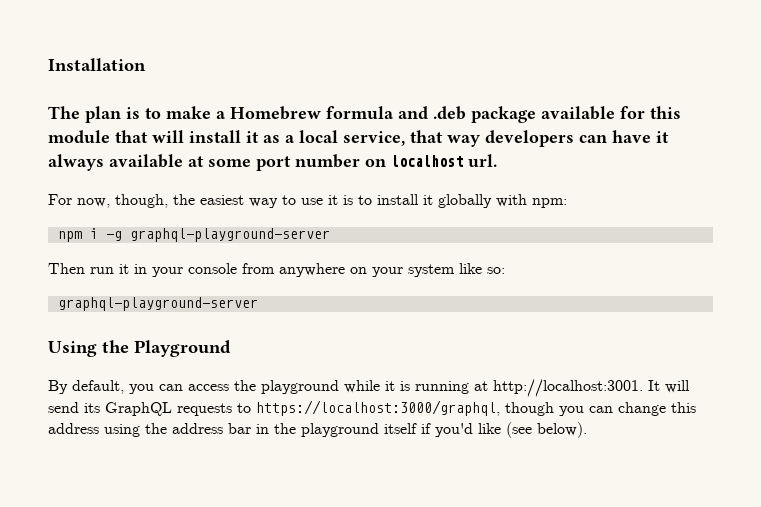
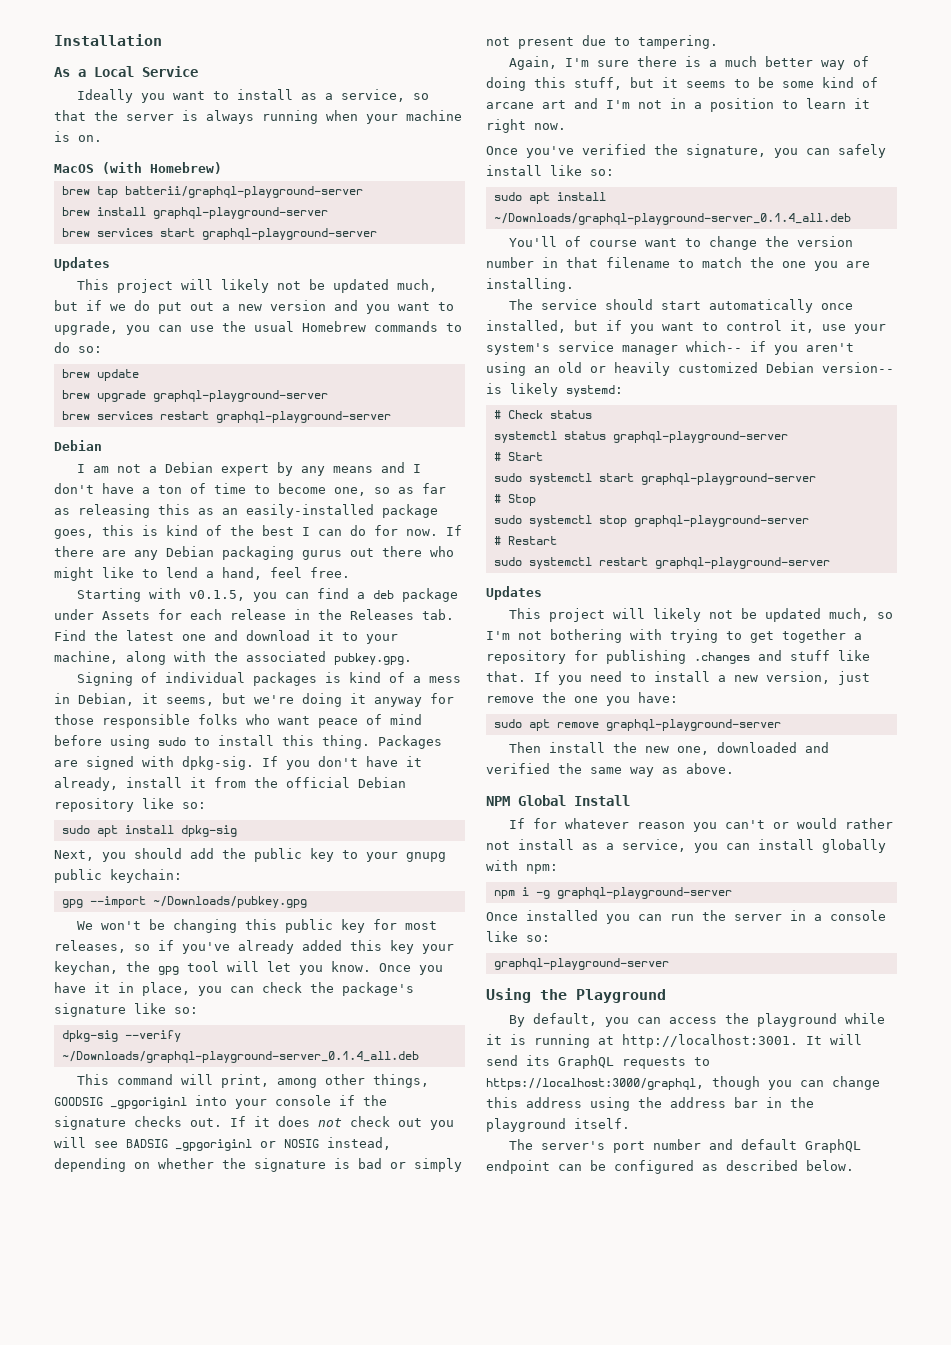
[48,106,681,123] [48,130,669,147] [48,154,497,171] [48,194,433,208] The plan is to make a Homebrew formula and .deb package available for this module that will install it as a local service, that way developers can have it always available at some port number on localhost url. // For now, though, the easiest way to use it is to install it -> [54,66,198,77] [77,89,430,103] [54,110,462,124] [54,131,102,142] [54,162,222,174] [61,186,363,198] [61,207,328,219] [61,228,377,240] [54,257,110,271] [77,279,438,293] [54,300,454,314] [54,321,462,335] [54,342,102,353] [61,369,139,381] [61,390,328,402] [61,411,391,423] [54,440,102,451] [77,462,422,476] [54,483,446,496] [54,504,438,518] [54,525,462,539] [54,546,454,560] [54,567,350,581] [77,588,459,602] [54,609,454,620] [54,630,398,644] [54,651,412,665] [77,672,462,686] [54,693,454,707] [54,714,422,728] [54,735,442,749] [54,756,422,770] [54,777,406,791] [54,798,206,812] [61,825,237,837] [54,848,446,862] [54,869,182,883] [61,896,307,908] [77,919,438,933] [54,940,454,954] [54,961,443,975] [54,982,414,996] [54,1003,198,1017] [61,1030,181,1042] [61,1051,419,1063] [77,1074,430,1088] [54,1095,387,1109] [54,1116,454,1130] [54,1137,391,1151] [54,1158,462,1172] [486,35,718,49] [509,56,870,70] [486,77,878,91] [486,98,870,112] [486,119,566,133] [486,144,886,158] [486,165,614,176] [493,192,606,204] [493,213,851,225] [509,236,854,250] [486,257,870,271] [486,278,574,292] [509,299,854,313] [486,320,886,334] [486,341,854,355] [486,362,894,376] [486,383,623,397] [493,410,592,419] [493,431,788,443] [493,452,543,461] [493,473,816,485] [493,494,536,506] [493,515,809,527] [493,536,557,545] [493,557,830,569] [486,586,542,600] [509,608,894,622] [486,629,862,643] [486,650,870,664] [486,671,870,685] [486,692,678,706] [493,719,781,731] [509,742,830,755] [486,763,734,777] [486,795,630,806] [509,818,894,832] [486,839,814,853] As a Local Service // Ideally you want to install as a service, so that the server is always running when your machine is on. // MacOS (with Homebrew) // brew tap batterii/graphql-playground-server // brew install graphql-playground-server // brew services start graphql-playground-server // Updates // This project will likely not be updated much, but if we do put out a new version and you want to upgrade, you can use the usual Homebrew commands to do so: // brew update // brew upgrade graphql-playground-server // brew services restart graphql-playground-server // Debian // I am not a Debian expert by any means and I don't have a ton of time to become one, so as far as releasing this as an easily-installed package goes, this is kind of the best I can do for now. If there are any Debian packaging gurus out there who might like to lend a hand, feel free. // Starting with v0.1.5, you can find a deb package under Assets for each release in the Releases tab. Find the latest one and download it to your machine, along with the associated pubkey.gpg. // Signing of individual packages is kind of a mess in Debian, it seems, but we're doing it anyway for those responsible folks who want peace of mind before using sudo to install this thing. Packages are signed with dpkg-sig. If you don't have it already, install it from the official Debian repository like so: // sudo apt install dpkg-sig // Next, you should add the public key to your gnupg public keychain: // gpg --import ~/Downloads/pubkey.gpg // We won't be changing this public key for most releases, so if you've already added this key your keychan, the gpg tool will let you know. Once you have it in place, you can check the package's signature like so: // dpkg-sig --verify ~/Downloads/graphql-playground-server_0.1.4_all.deb // This command will print, among other things, GOODSIG _gpgoriginl into your console if the signature checks out. If it does not check out you will see BADSIG _gpgoriginl or NOSIG instead, depending on whether the signature is bad or simply not present due to tampering. // Again, I'm sure there is a much better way of doing this stuff, but it seems to be some kind of arcane art and I'm not in a position to learn it right now. // Once you've verified the signature, you can safely install like so: // sudo apt install ~/Downloads/graphql-playground-server_0.1.4_all.deb // You'll of course want to change the version number in that filename to match the one you are installing. // The service should start automatically once installed, but if you want to control it, use your system's service manager which-- if you aren't using an old or heavily customized Debian version-- is likely systemd: // # Check status // systemctl status graphql-playground-server // # Start // sudo systemctl start graphql-playground-server // # Stop // sudo systemctl stop graphql-playground-server // # Restart // sudo systemctl restart graphql-playground-server // Updates // This project will likely not be updated much, so I'm not bothering with trying to get together a repository for publishing .changes and stuff like that. If you need to install a new version, just remove the one you have: // sudo apt remove graphql-playground-server // Then install the new one, downloaded and verified the same way as above. // NPM Global Install // If for whatever reason you can't or would rather not install as a service, you can install
[48,263,455,277] Then run it in your console from anywhere on your system -> [486,910,886,924] Once installed you can run the server in a console
[384,422,587,438] itself if you'd like (see below). -> [574,1118,630,1129] [509,1139,862,1153] [486,1160,854,1174] itself. // The server's port number and default GraphQL endpoint can be configured as described below.

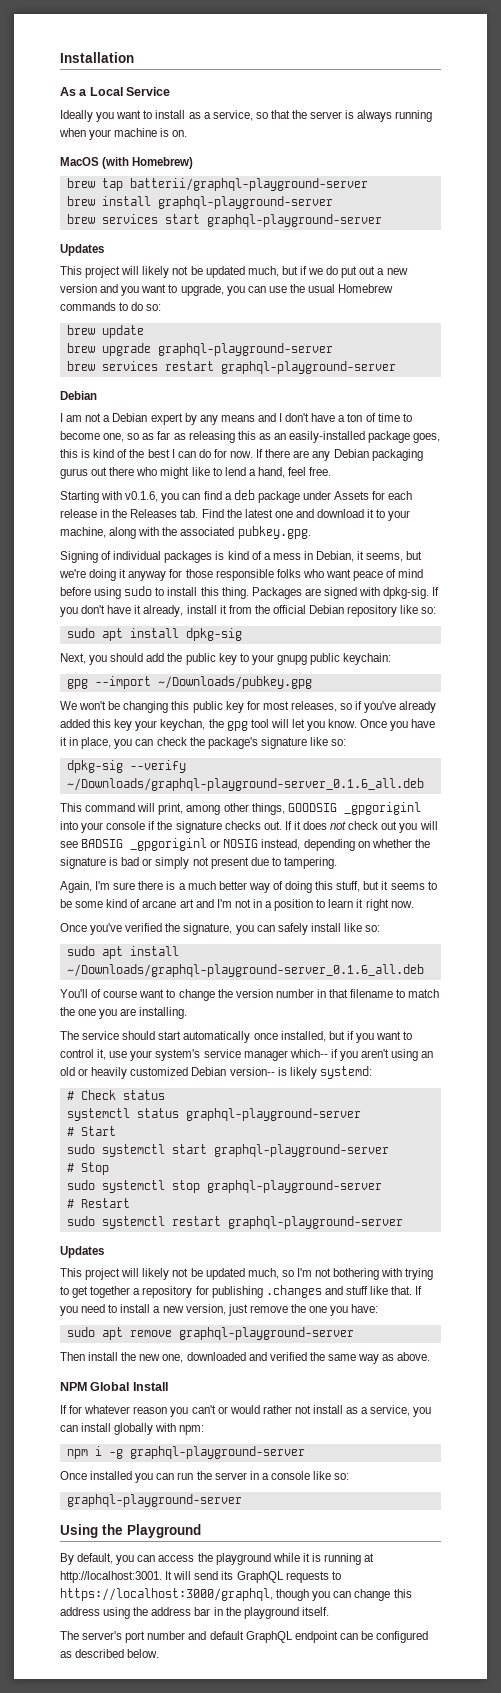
[189,590,246,601] v0.1.5, -> [125,491,159,502] v0.1.6,
[61,1051,419,1063] ~/Downloads/graphql-playground-server_0.1.4_all.deb -> [66,778,424,791] ~/Downloads/graphql-playground-server_0.1.6_all.deb
[493,213,851,225] ~/Downloads/graphql-playground-server_0.1.4_all.deb -> [66,964,424,977] ~/Downloads/graphql-playground-server_0.1.6_all.deb

